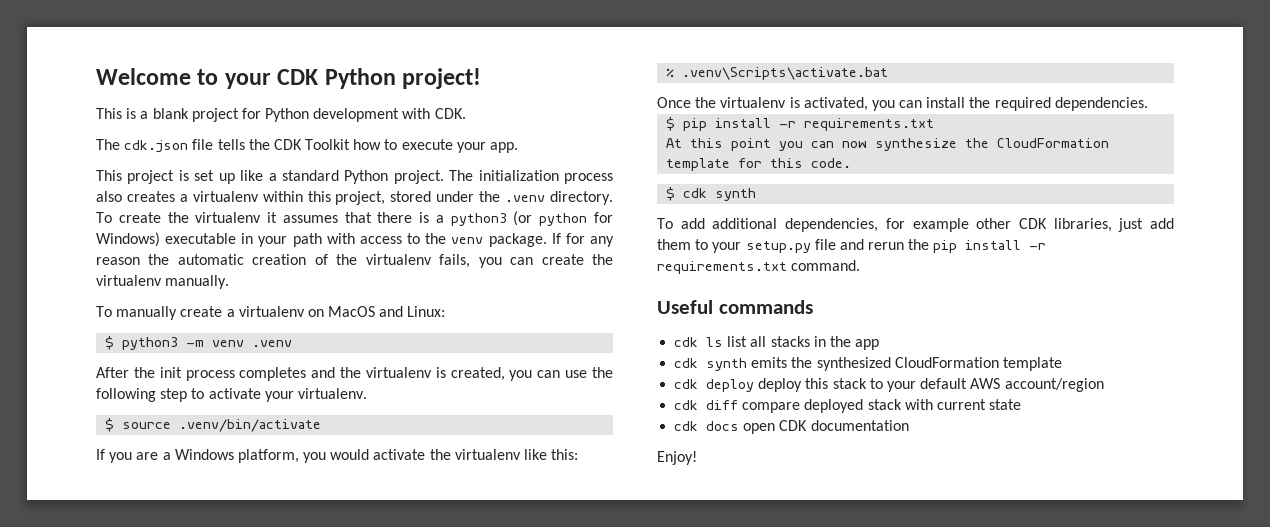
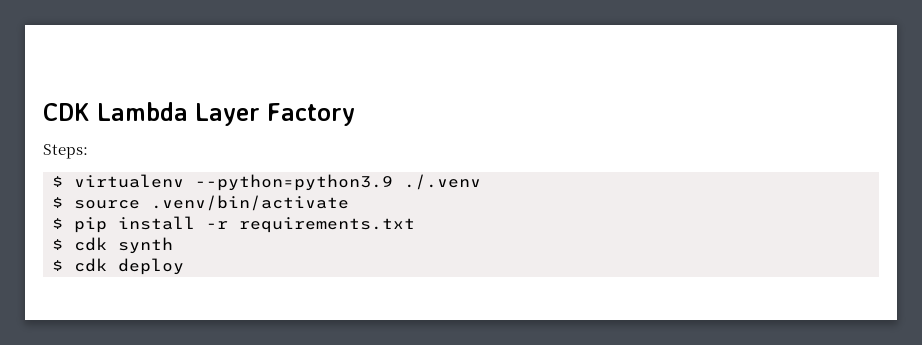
[96,68,482,89] [96,108,466,122] [96,139,519,153] [96,170,613,184] [96,191,614,205] [96,211,613,226] [96,232,614,247] [96,254,613,268] [96,275,230,289] [96,306,446,320] [105,336,293,350] [96,367,614,381] [96,388,367,402] [105,418,322,432] [96,449,579,463] [666,67,889,80] [657,97,1148,111] Welcome to your CDK Python project! // This is a blank project for Python development with CDK. // The cdk.json file tells the CDK Toolkit how to execute your app. // This project is set up like a standard Python project. The initialization process also creates a virtualenv within this project, stored under the .venv directory. To create the virtualenv it assumes that there is a python3 (or python for Windows) executable in your path with access to the venv package. If for any reason the automatic creation of the virtualenv fails, you can create the virtualenv manually. // To manually create a virtualenv on MacOS and Linux: // $ python3 -m venv .venv // After the init process completes and the virtualenv is created, you can use the following step to activate your virtualenv. // $ source .venv/bin/activate // If you are a Windows platform, you would activate the virtualenv like this: // % .venv\Scripts\activate.bat // Once the virtualenv is activated, you can install the required dependencies. -> [43,102,355,126] [43,144,88,159] [52,174,481,191] [52,195,349,211] CDK Lambda Layer Factory // Steps: // $ virtualenv --python=python3.9 ./.venv // $ source .venv/bin/activate
[666,138,1110,151] [666,158,852,171] [666,187,757,201] [657,218,1174,232] [657,239,1047,253] [657,260,861,274] [657,300,813,314] [674,336,880,350] [674,357,1062,371] [674,378,1104,392] [674,399,1022,413] [674,420,909,434] [657,451,697,465] At this point you can now synthesize the CloudFormation template for this code. // $ cdk synth // To add additional dependencies, for example other CDK libraries, just add them to your setup.py file and rerun the pip install -r requirements.txt command. // Useful commands // cdk ls list all stacks in the app // cdk synth emits the synthesized CloudFormation template // cdk deploy deploy this stack to your default AWS account/region // cdk diff compare deployed stack with current state // cdk docs open CDK documentation // Enjoy! -> [52,237,173,254] [52,258,184,275] $ cdk synth // $ cdk deploy

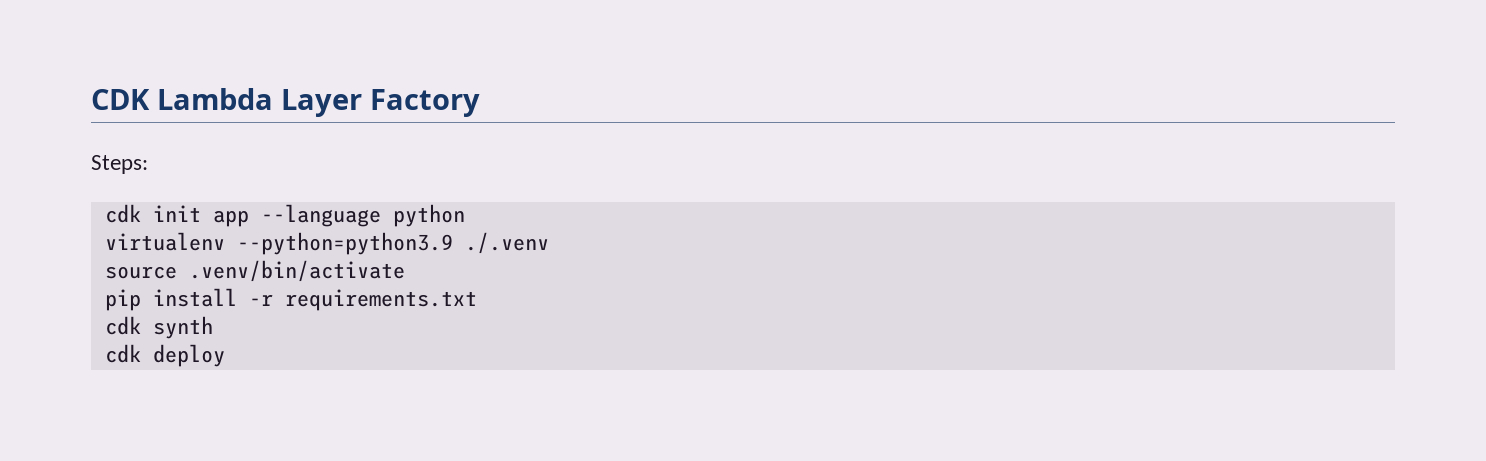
[52,176,63,187] $ -> [104,204,465,227] cdk init app --language python //
[52,197,63,208] $ -> (549, 243) none
[52,218,63,229] $ -> (405, 271) none
[52,239,63,250] $ -> (477, 300) none
[52,260,63,271] $ -> (213, 327) none

